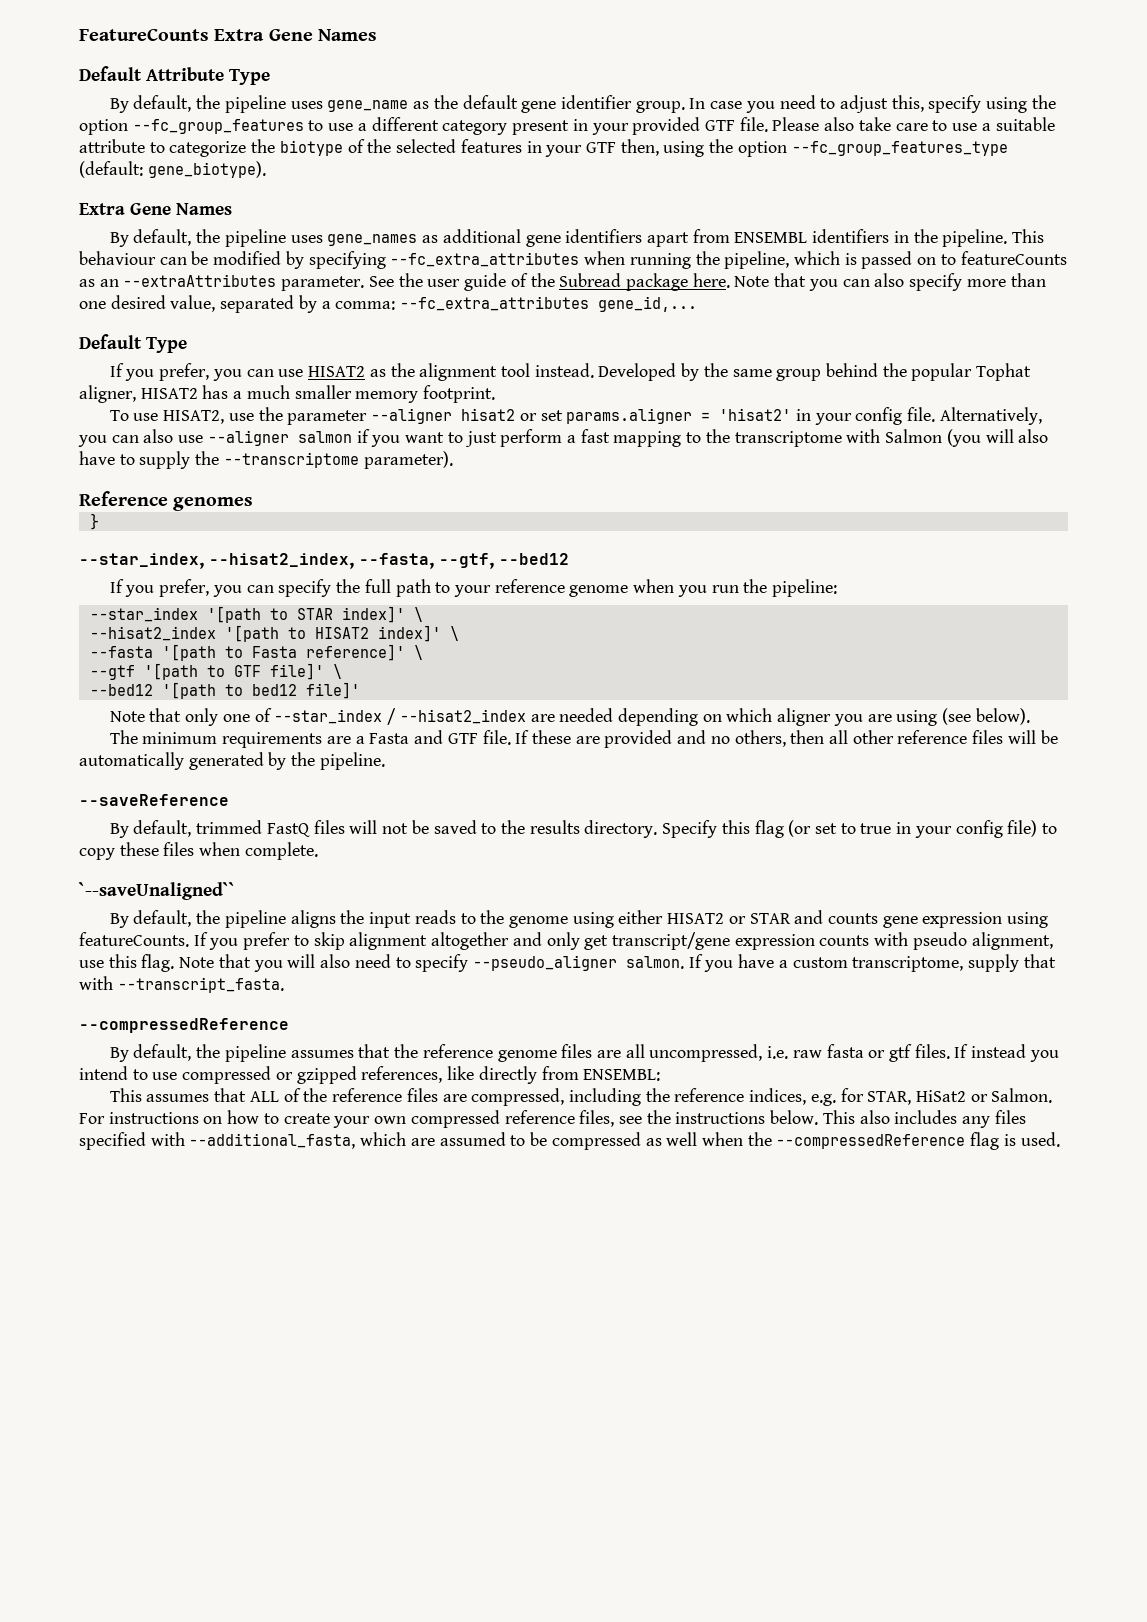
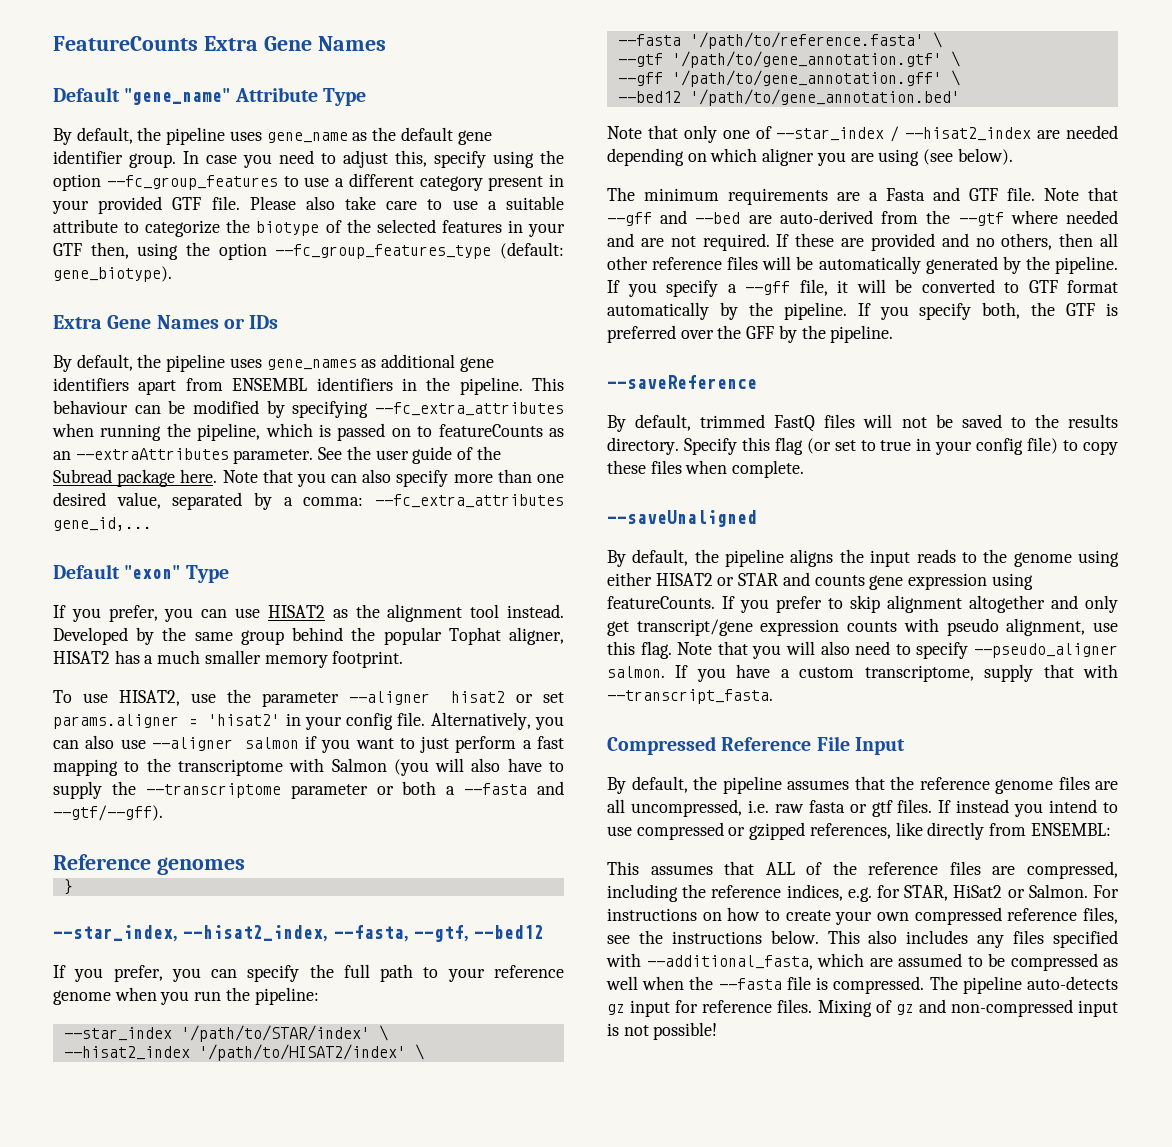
(142, 73) none -> [124,88,231,105] "gene_name"
(232, 209) none -> [223,315,279,329] or IDs
(142, 341) none -> [124,565,181,579] "exon"
[363,451,453,469] parameter). -> [290,781,564,799] [53,805,163,821] parameter or both a --fasta and --gtf/--gff).
[206,606,423,623] [89,625,459,642] [89,644,423,661] [89,663,342,680] [89,682,360,699] '[path to STAR index]' \ // --hisat2_index '[path to HISAT2 index]' \ // --fasta '[path to Fasta reference]' \ // --gtf '[path to GTF file]' \ // --bed12 '[path to bed12 file]' -> [180,1025,388,1042] [63,1044,424,1061] [617,32,942,49] [617,51,960,68] [617,70,960,87] [617,89,960,106] '/path/to/STAR/index' \ // --hisat2_index '/path/to/HISAT2/index' \ // --fasta '/path/to/reference.fasta' \ // --gtf '/path/to/gene_annotation.gtf' \ // --gff '/path/to/gene_annotation.gff' \ // --bed12 '/path/to/gene_annotation.bed'
(511, 737) none -> [1044,187,1118,201] [607,210,1118,226] [607,233,770,251] Note that --gff and --bed are auto-derived from the --gtf where needed and are not required.
(385, 761) none -> [607,279,1118,297] [607,302,1118,320] [607,325,894,343] If you specify a --gff file, it will be converted to GTF format automatically by the pipeline. If you specify both, the GTF is preferred over the GFF by the pipeline.
[78,882,235,900] `--saveUnaligned`` -> [607,510,757,527] --saveUnaligned
[79,1018,289,1033] --compressedReference -> [607,736,905,755] Compressed Reference File Input
[776,1132,1060,1150] --compressedReference flag is used. -> [718,976,1118,994] [607,999,1118,1017] [607,1022,718,1040] --fasta file is compressed. The pipeline auto-detects gz input for reference files. Mixing of gz and non-compressed input is not possible!

